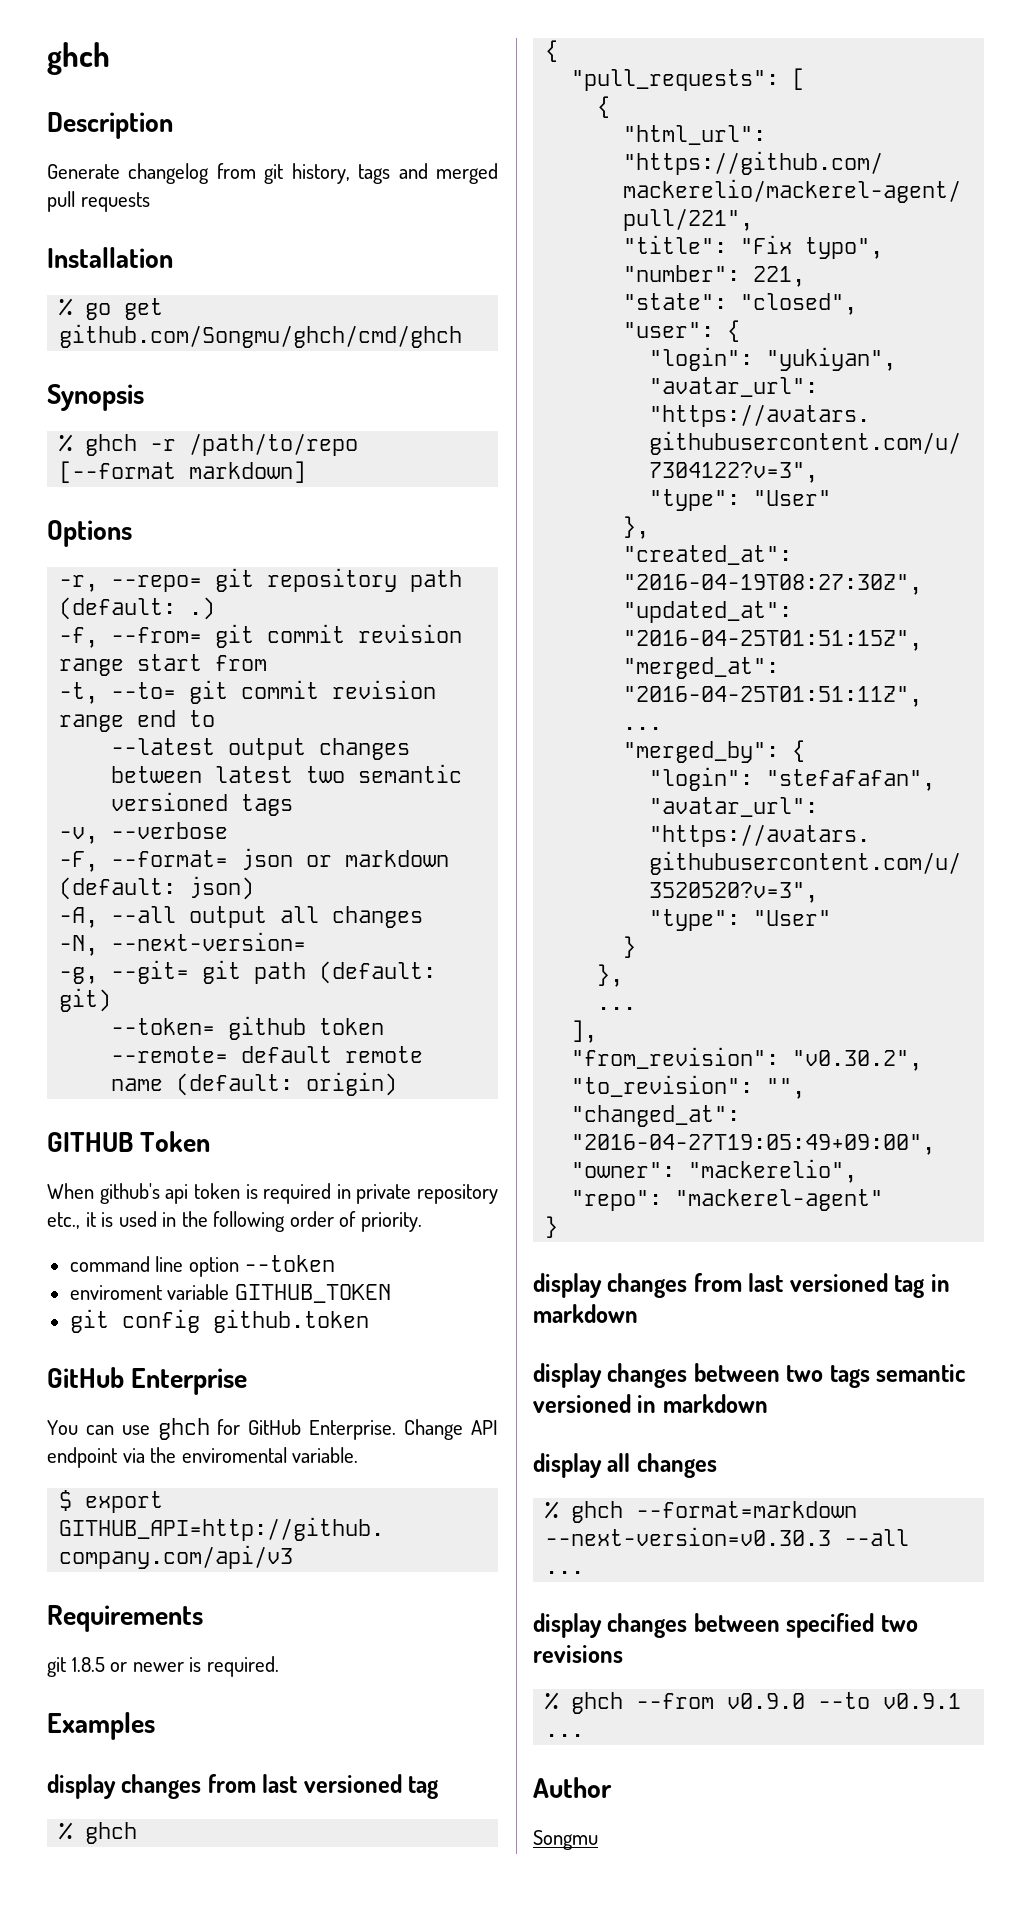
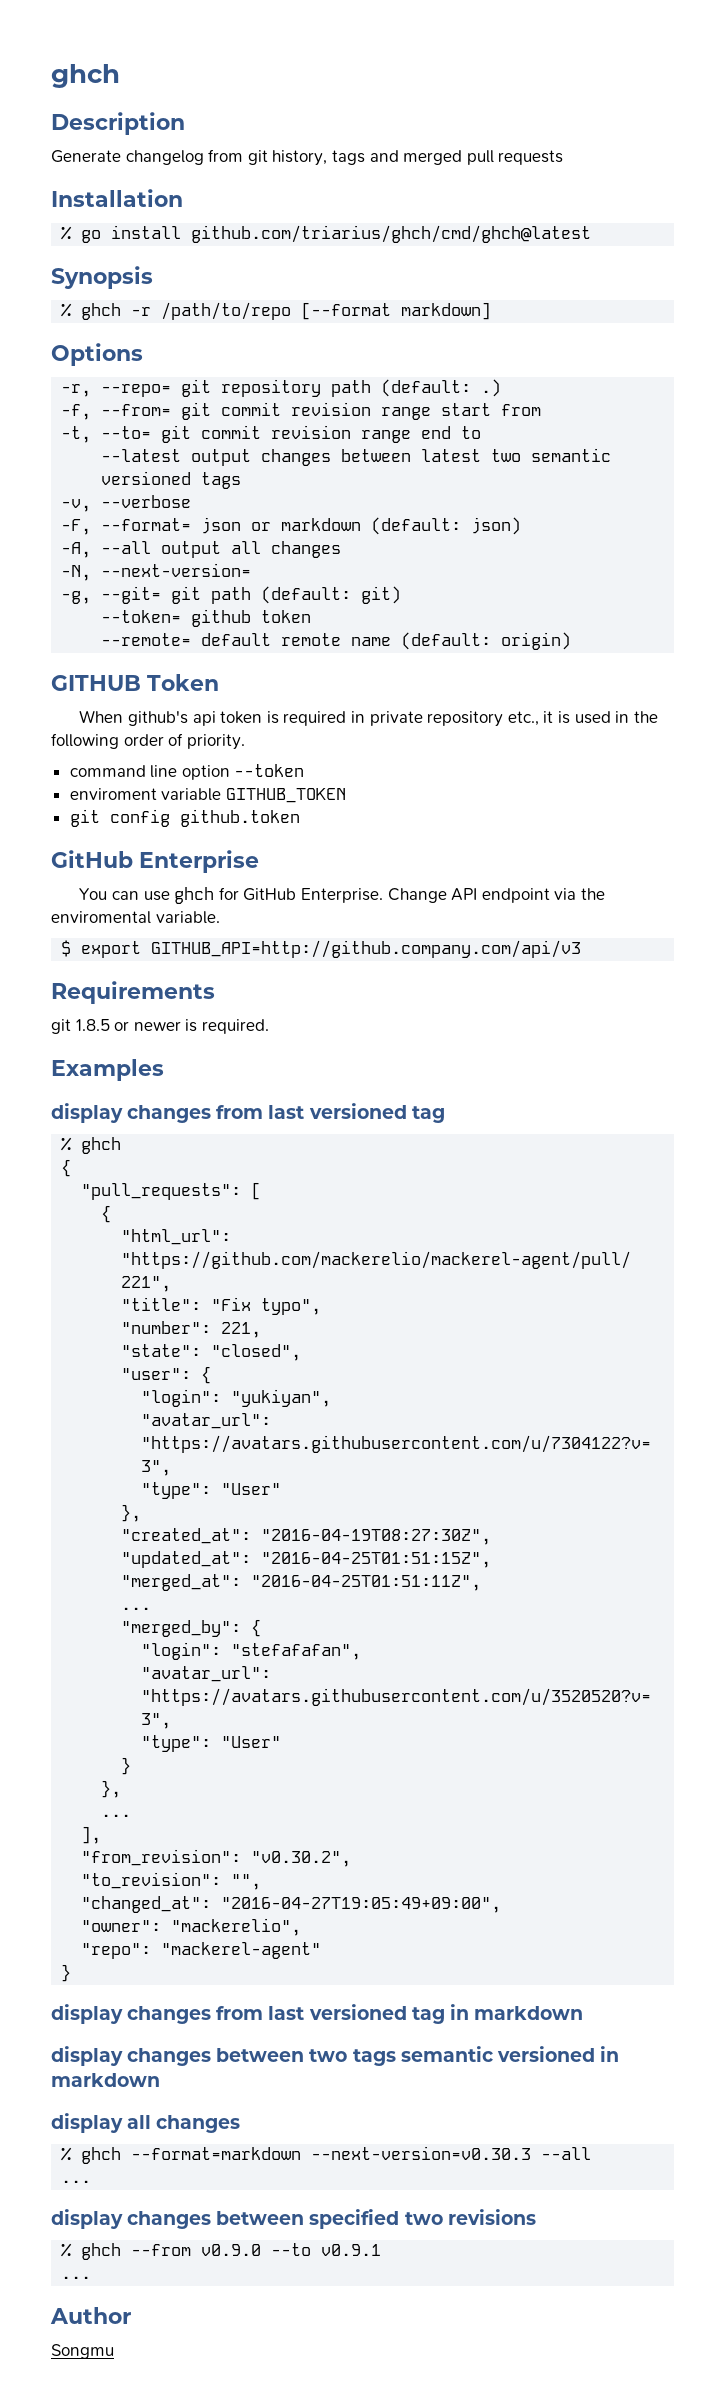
[124,298,164,320] [59,324,463,348] get github.com/Songmu/ghch/cmd/ghch -> [111,225,592,243] install github.com/triarius/ghch/cmd/ghch@latest

